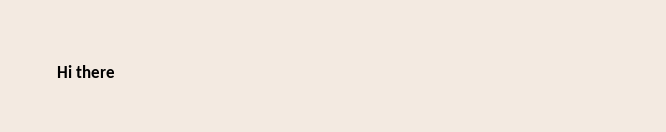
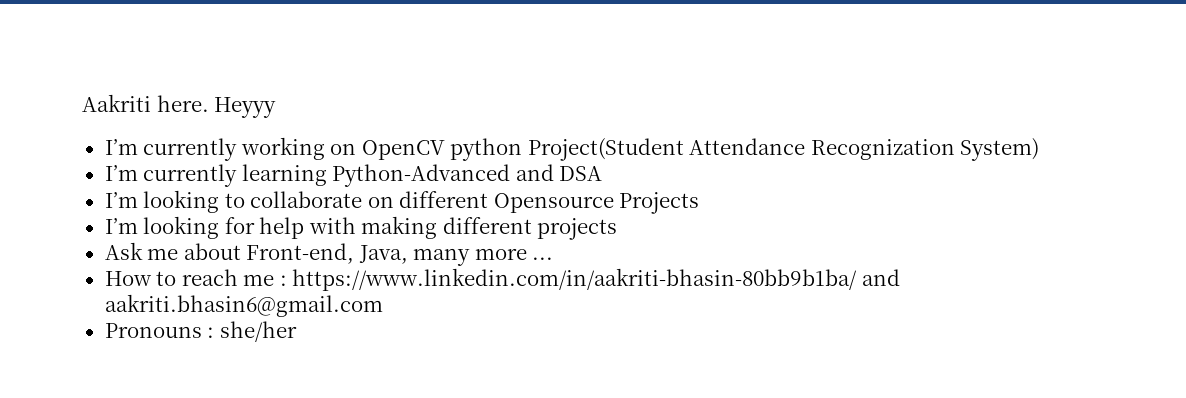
[57,65,116,78] Hi there -> [82,94,277,118] [104,137,1040,161] [104,164,603,187] [104,190,700,214] [104,216,618,240] [104,242,554,266] [104,268,900,291] [104,294,383,317] [104,321,297,342] Aakriti here. Heyyy // I’m currently working on OpenCV python Project(Student Attendance Recognization System) // I’m currently learning Python-Advanced and DSA // I’m looking to collaborate on different Opensource Projects // I’m looking for help with making different projects // Ask me about Front-end, Java, many more ... // How to reach me : https://www.linkedin.com/in/aakriti-bhasin-80bb9b1ba/ and aakriti.bhasin6@gmail.com // Pronouns : she/her

